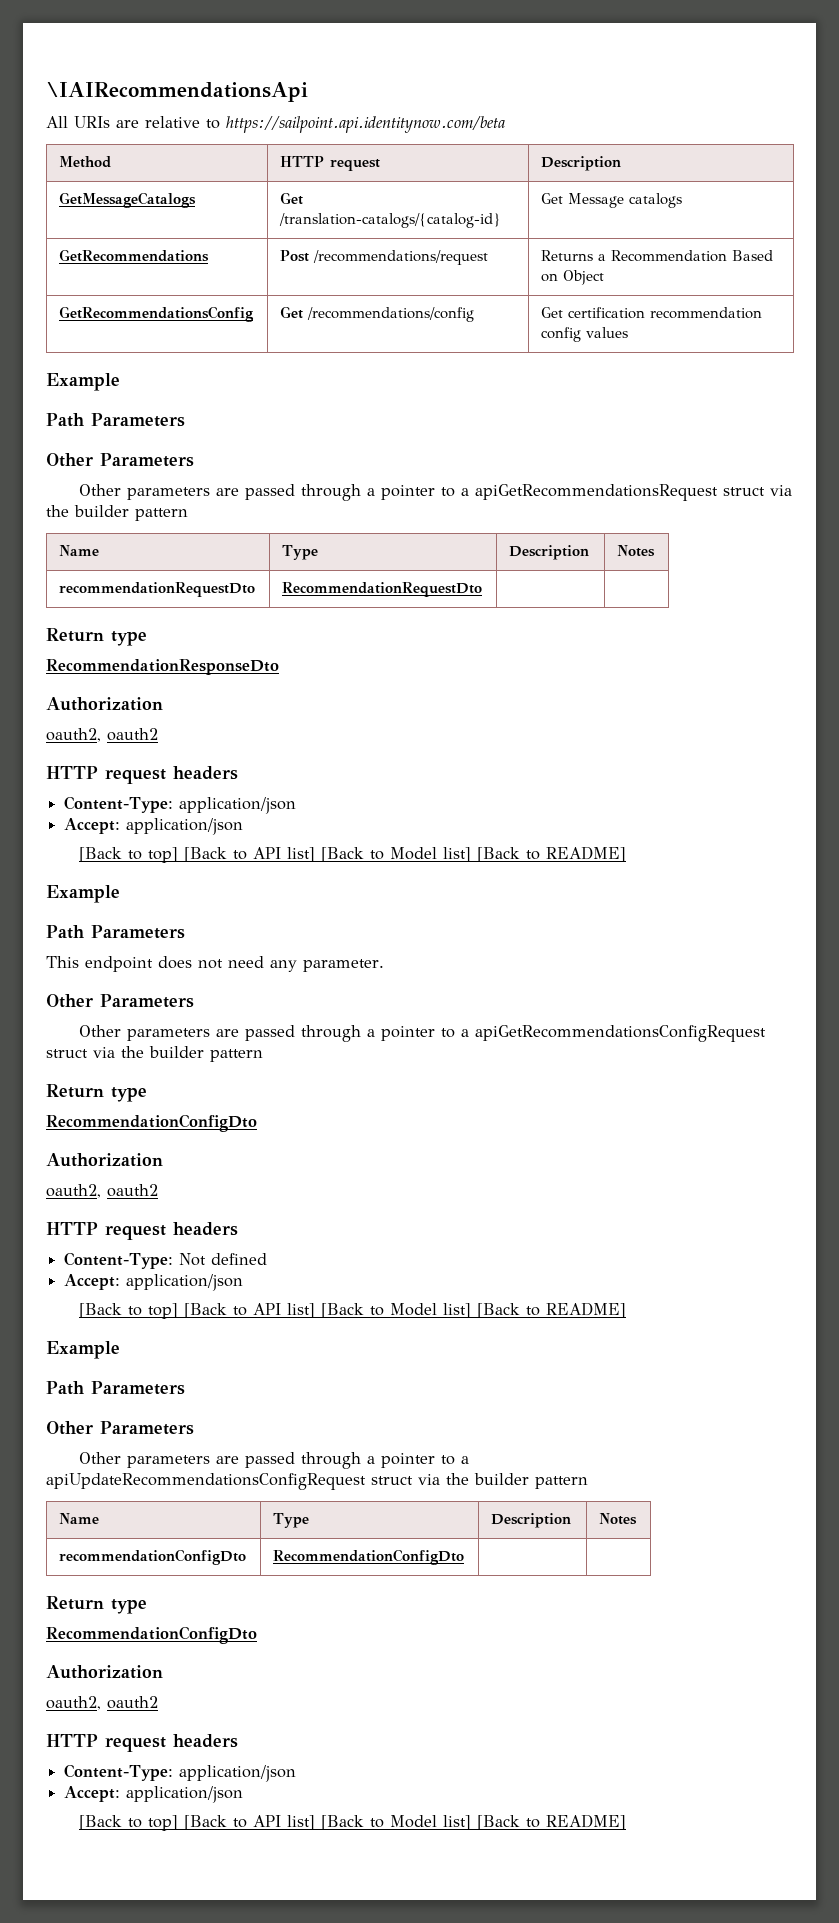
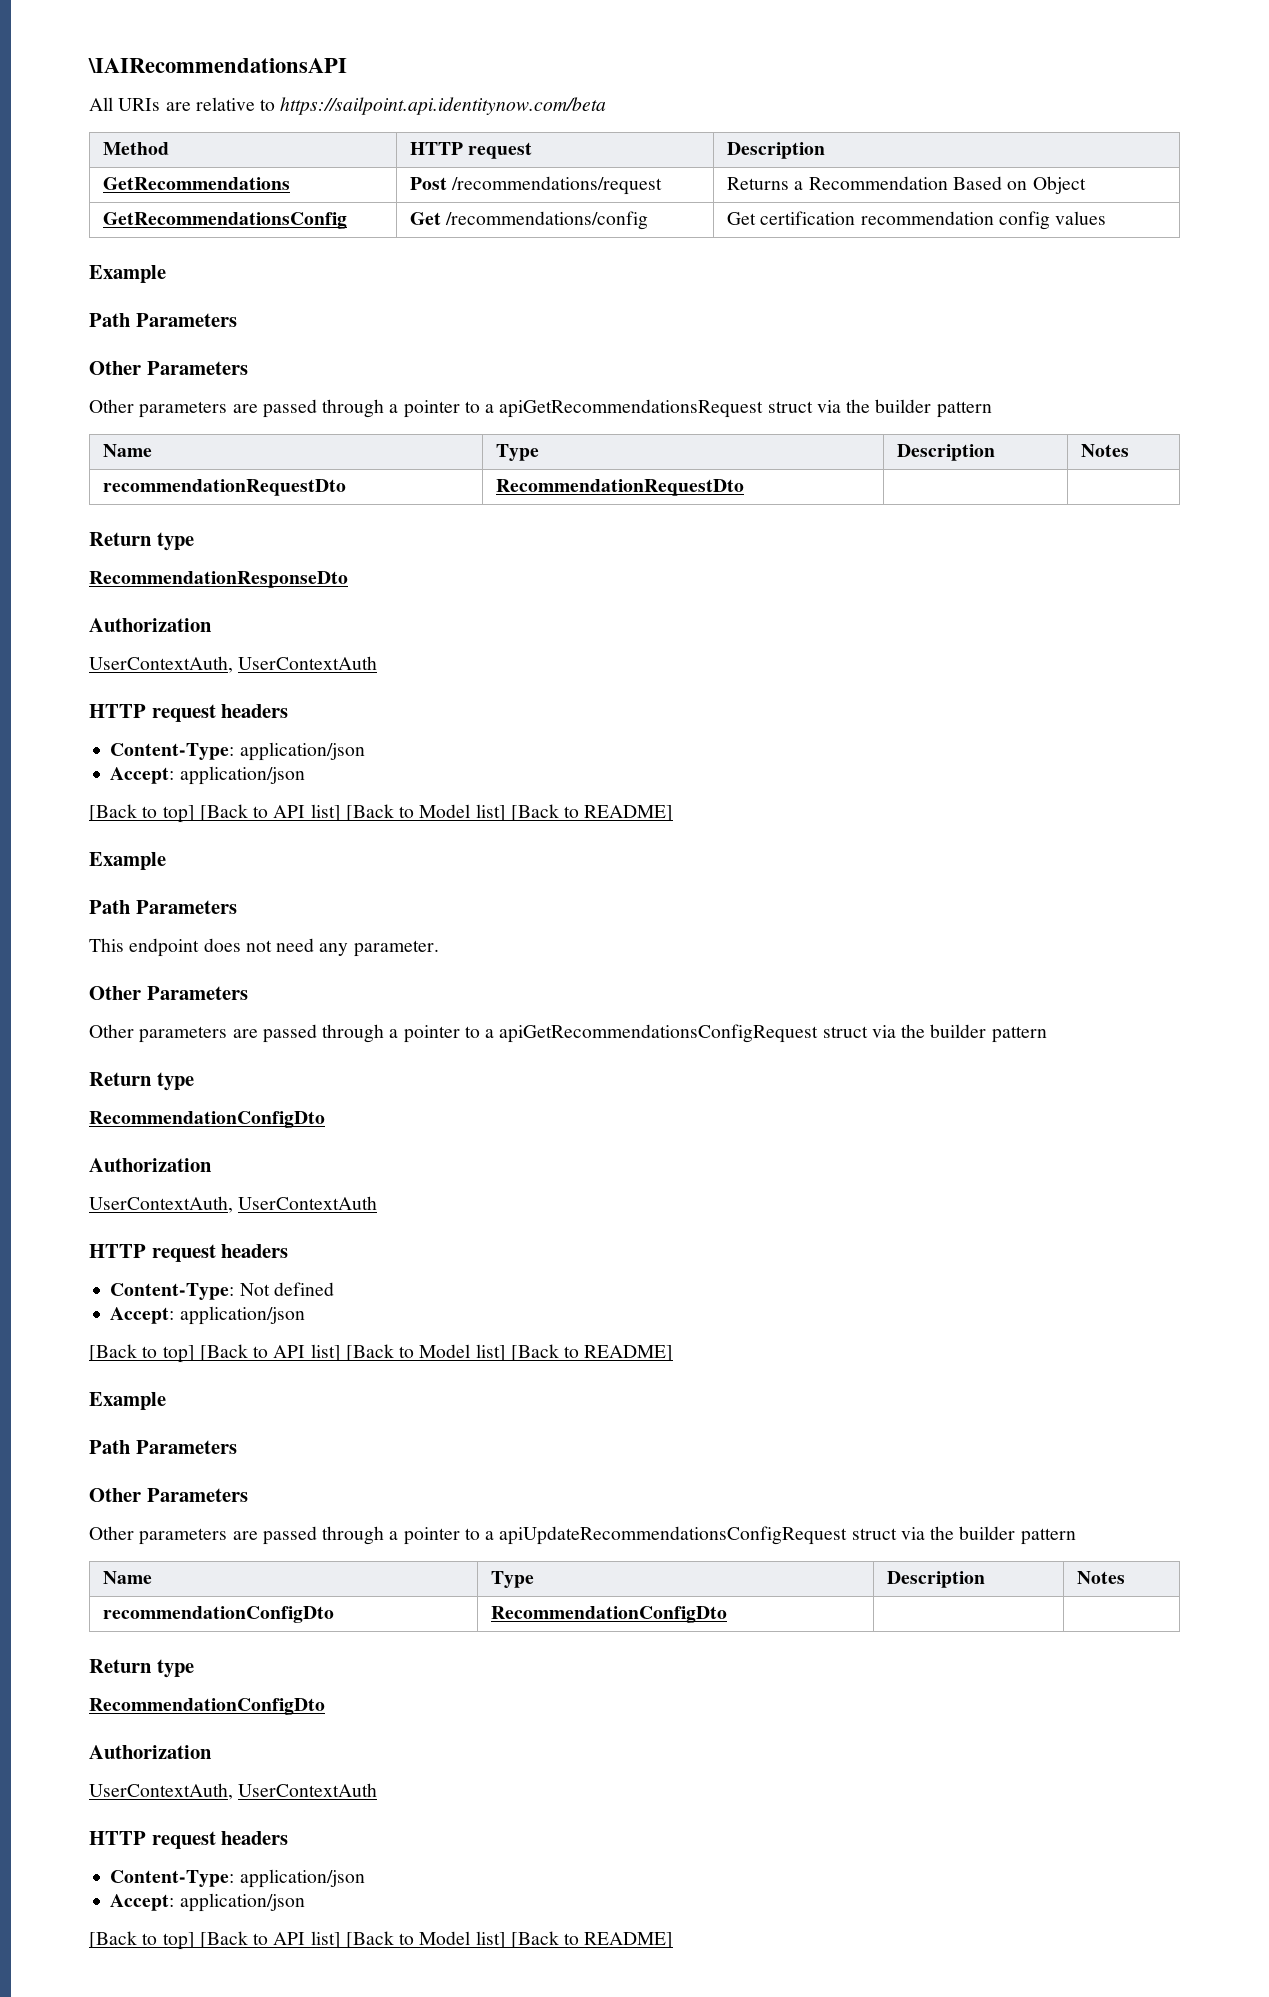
[46,82,308,102] \IAIRecommendationsApi -> [88,58,347,73] \IAIRecommendationsAPI
[59,192,197,208] [280,192,304,205] [279,213,502,228] [541,193,683,208] // GetMessageCatalogs | Get /translation-catalogs/{catalog-id} | Get Message catalogs -> (826, 150) none
[46,728,158,742] oauth2, oauth2 -> [89,656,378,673] UserContextAuth, UserContextAuth
[46,1184,158,1198] oauth2, oauth2 -> [89,1196,378,1213] UserContextAuth, UserContextAuth
[46,1696,158,1710] oauth2, oauth2 -> [89,1783,378,1800] UserContextAuth, UserContextAuth

